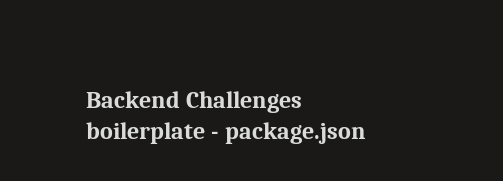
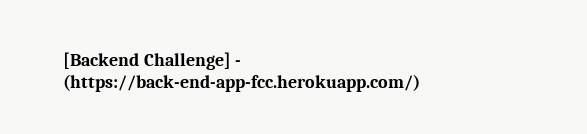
[86,91,303,113] [86,122,366,144] Backend Challenges boilerplate - package.json -> [63,52,242,70] [63,74,420,92] [Backend Challenge] - (https://back-end-app-fcc.herokuapp.com/)

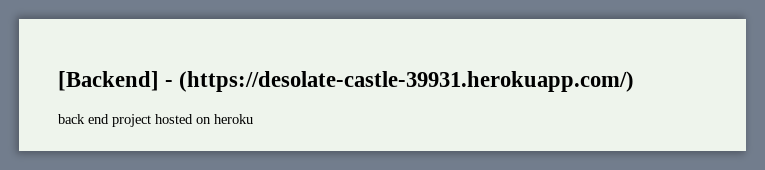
[63,52,242,70] [63,74,420,92] [Backend Challenge] - (https://back-end-app-fcc.herokuapp.com/) -> [58,71,635,92] [58,114,253,127] [Backend] - (https://desolate-castle-39931.herokuapp.com/) // back end project hosted on heroku

